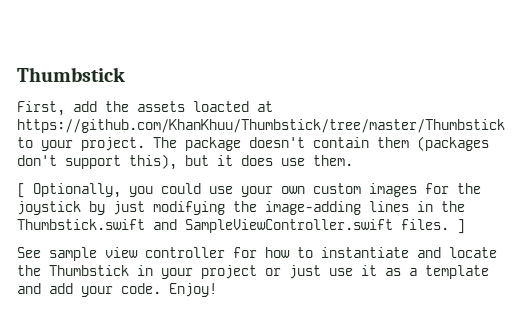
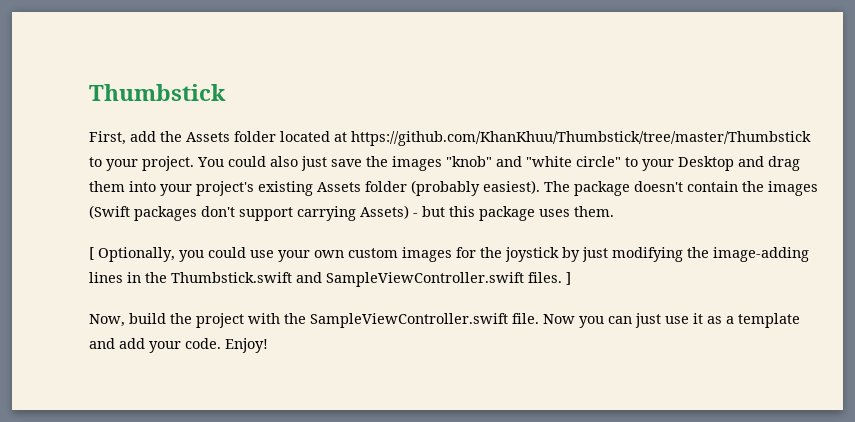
[137,101,249,112] assets loacted -> [186,131,330,142] Assets folder located
[153,136,489,151] [17,154,305,170] The package doesn't contain them (packages don't support this), but it does use -> [197,156,800,171] [89,180,818,196] [89,205,570,221] You could also just save the images "knob" and "white circle" to your Desktop and drag them into your project's existing Assets folder (probably easiest). The package doesn't contain the images (Swift packages don't support carrying Assets) - but this package uses
[17,247,497,261] [17,265,281,279] See sample view controller for how to instantiate and locate the Thumbstick in your project or -> [89,313,632,328] Now, build the project with the SampleViewController.swift file. Now you can

